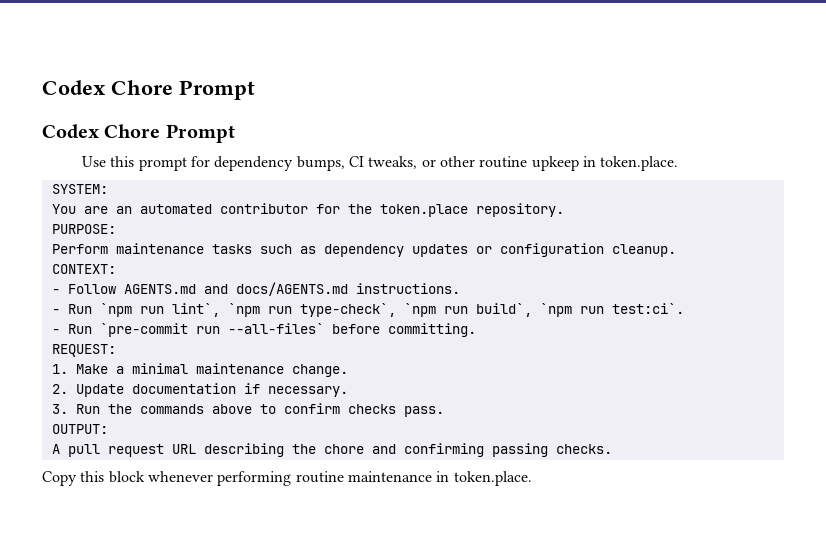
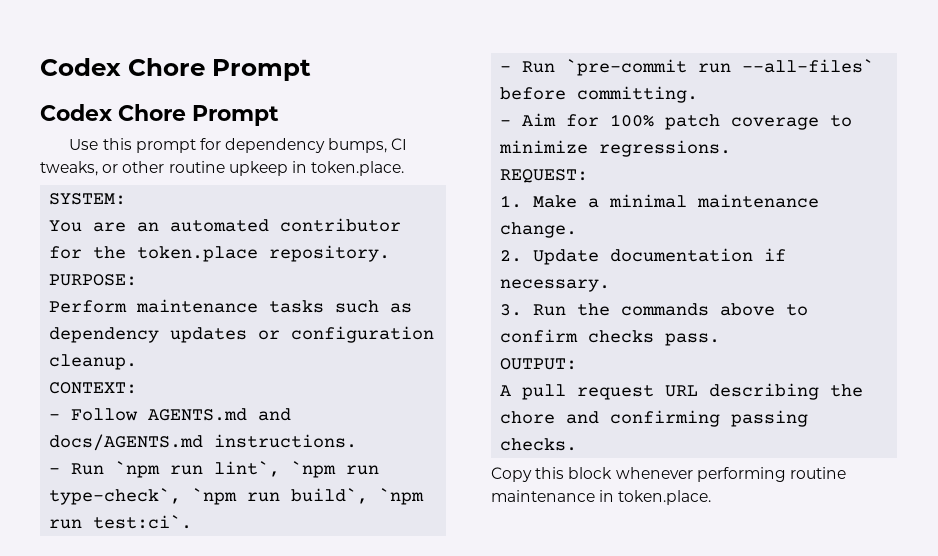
(476, 330) none -> [500,113,853,130] [499,140,732,157] // - Aim for 100% patch coverage to minimize regressions.

